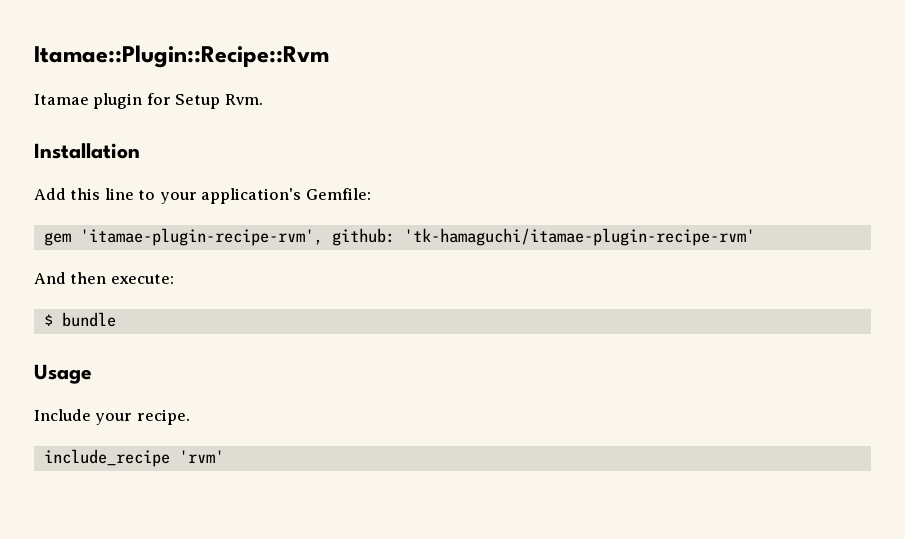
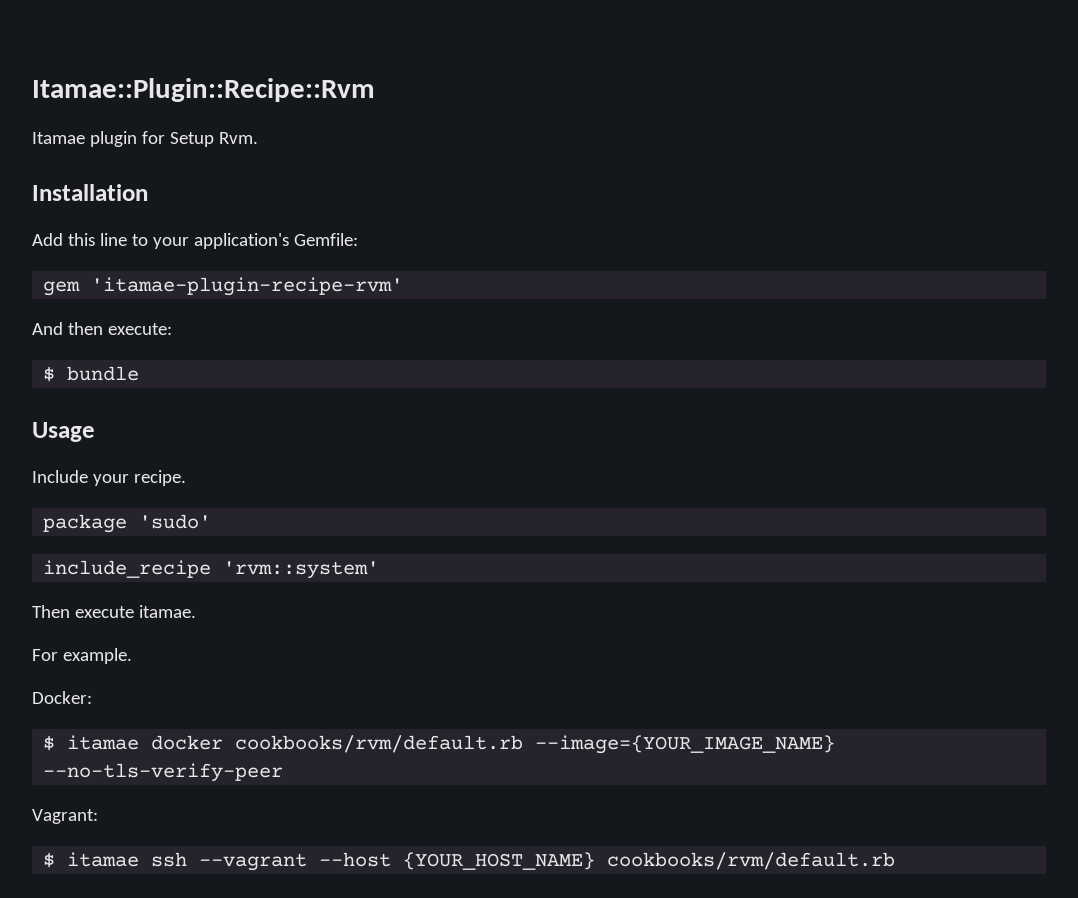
[79,228,755,246] 'itamae-plugin-recipe-rvm', github: 'tk-hamaguchi/itamae-plugin-recipe-rvm' -> [91,277,404,296] 'itamae-plugin-recipe-rvm'
(190, 417) none -> [43,514,212,533] // package 'sudo'
[178,450,224,463] 'rvm' -> [223,561,380,579] [32,605,196,618] [32,648,132,664] [32,691,92,704] [43,735,836,754] [43,763,284,782] [32,809,98,824] [43,852,896,871] 'rvm::system' // Then execute itamae. // For example. // Docker: // $ itamae docker cookbooks/rvm/default.rb --image={YOUR_IMAGE_NAME} --no-tls-verify-peer // Vagrant: // $ itamae ssh --vagrant --host {YOUR_HOST_NAME} cookbooks/rvm/default.rb

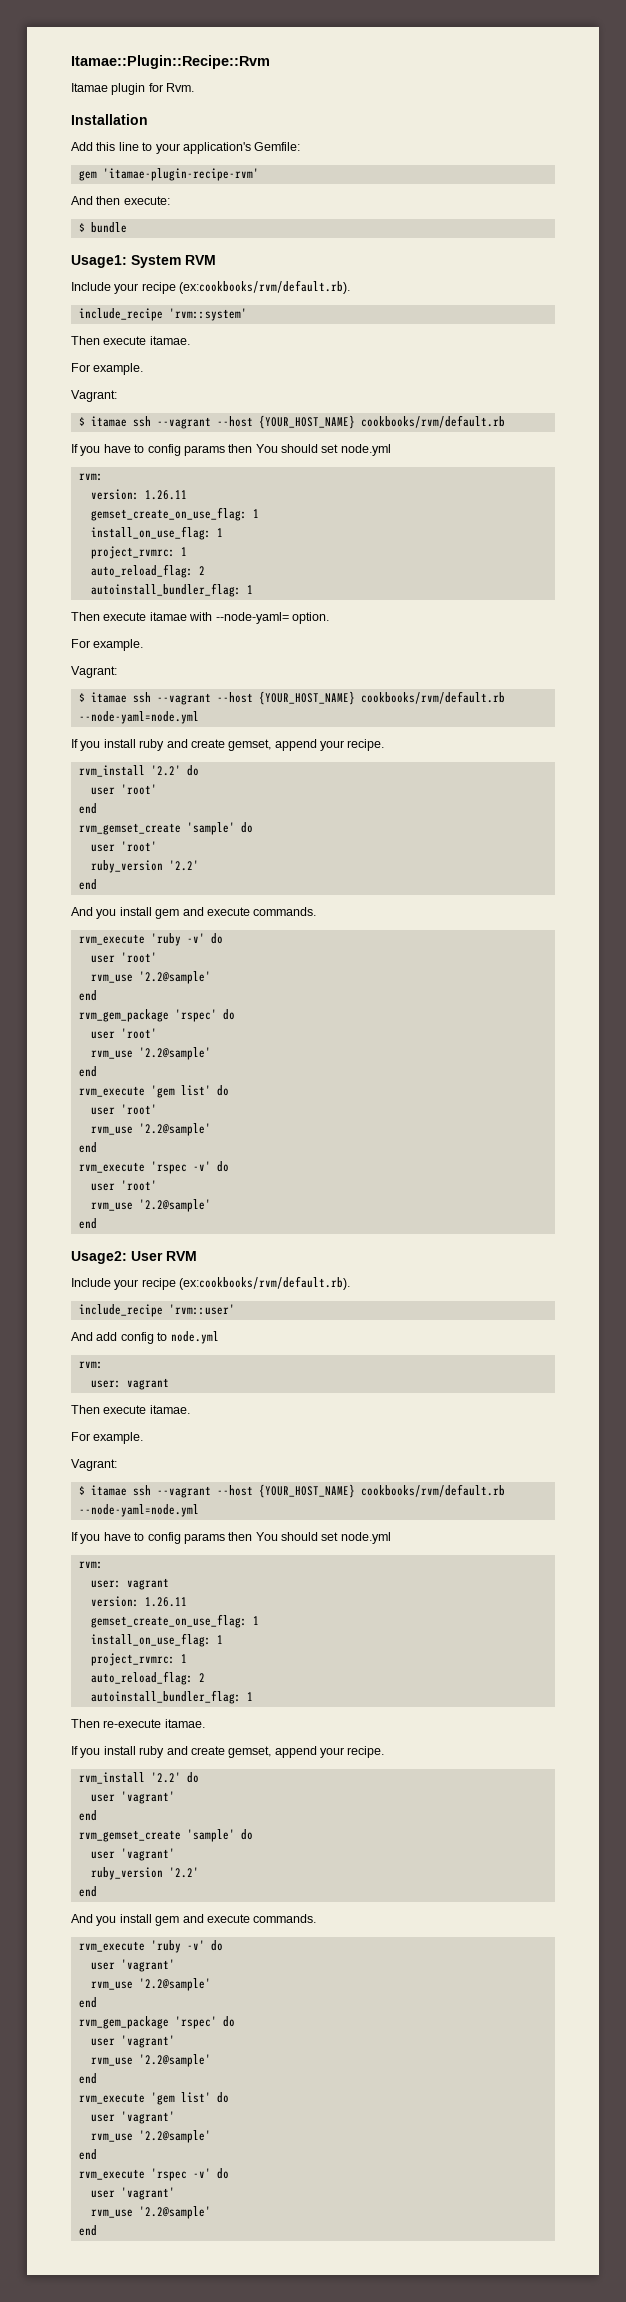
[169,132,214,147] Setup -> (163, 87) none
[32,422,95,442] [32,470,186,486] [43,514,212,533] Usage // Include your recipe. // package 'sudo' -> [71,255,216,268] [71,280,351,294] Usage1: System RVM // Include your recipe (ex:cookbooks/rvm/default.rb).
[32,691,92,704] [43,735,836,754] [43,763,284,782] [32,809,98,824] [43,852,896,871] Docker: // $ itamae docker cookbooks/rvm/default.rb --image={YOUR_IMAGE_NAME} --no-tls-verify-peer // Vagrant: // $ itamae ssh --vagrant --host {YOUR_HOST_NAME} cookbooks/rvm/default.rb -> [71,390,117,402] [78,415,505,429] [71,444,391,456] [78,473,103,481] [90,489,187,500] [90,507,259,521] [90,526,223,540] [90,546,187,559] [90,564,205,578] [90,583,253,597] [71,612,329,624] [71,639,144,651] [71,666,117,678] [78,691,505,705] [78,711,199,724] [71,739,385,751] [78,765,199,777] [90,784,157,795] [78,803,97,814] [78,822,253,835] [90,841,157,852] [90,860,199,873] [78,879,97,890] [71,907,317,919] [78,933,223,946] [90,952,157,963] [90,971,211,984] [78,990,97,1001] [78,1009,235,1022] [90,1028,157,1039] [90,1047,211,1060] [78,1066,97,1077] [78,1085,229,1098] [90,1104,157,1115] [90,1123,211,1136] [78,1142,97,1153] [78,1161,229,1174] [90,1180,157,1191] [90,1199,211,1212] [78,1218,97,1229] [71,1251,197,1264] [71,1276,351,1290] [78,1304,235,1317] [71,1331,219,1344] [78,1361,103,1369] [90,1378,169,1390] [71,1405,190,1414] [71,1432,144,1444] [71,1459,117,1471] [78,1484,505,1498] [78,1504,199,1517] [71,1532,391,1544] [78,1561,103,1569] [90,1578,169,1590] [90,1596,187,1607] [90,1614,259,1628] [90,1633,223,1647] [90,1653,187,1666] [90,1671,205,1685] [90,1690,253,1704] [71,1719,205,1728] [71,1746,385,1758] [78,1772,199,1784] [90,1791,175,1804] [78,1810,97,1821] [78,1829,253,1842] [90,1848,175,1861] [90,1867,199,1880] [78,1886,97,1897] [71,1914,317,1926] [78,1940,223,1953] [90,1959,175,1972] [90,1978,211,1991] [78,1997,97,2008] [78,2016,235,2029] [90,2035,175,2048] [90,2054,211,2067] [78,2073,97,2084] [78,2092,229,2105] [90,2111,175,2124] [90,2130,211,2143] [78,2149,97,2160] [78,2168,229,2181] [90,2187,175,2200] [90,2206,211,2219] [78,2225,97,2236] Vagrant: // $ itamae ssh --vagrant --host {YOUR_HOST_NAME} cookbooks/rvm/default.rb // If you have to config params then You should set node.yml // rvm: // version: 1.26.11 // gemset_create_on_use_flag: 1 // install_on_use_flag: 1 // project_rvmrc: 1 // auto_reload_flag: 2 // autoinstall_bundler_flag: 1 // Then execute itamae with --node-yaml= option. // For example. // Vagrant: // $ itamae ssh --vagrant --host {YOUR_HOST_NAME} cookbooks/rvm/default.rb --node-yaml=node.yml // If you install ruby and create gemset, append your recipe. // rvm_install '2.2' do // user 'root' // end // rvm_gemset_create 'sample' do // user 'root' // ruby_version '2.2' // end // And you install gem and execute commands. // rvm_execute 'ruby -v' do // user 'root' // rvm_use '2.2@sample' // end // rvm_gem_package 'rspec' do // user 'root' // rvm_use '2.2@sample' // end // rvm_execute 'gem list' do // user 'root' // rvm_use '2.2@sample' // end // rvm_execute 'rspec -v' do // user 'root' // rvm_use '2.2@sample' // end // Usage2: User RVM // Include your recipe (ex:cookbooks/rvm/default.rb). // include_recipe 'rvm::user' // And add config to node.yml // rvm: // user: vagrant // Then execute itamae. // For example. // Vagrant: // $ itamae ssh --vagrant --host {YOUR_HOST_NAME} cookbooks/rvm/default.rb --node-yaml=node.yml // If you have to config params then You should set node.yml // rvm: // user: vagrant // version: 1.26.11 // gemset_create_on_use_flag: 1 // install_on_use_flag: 1 // project_rvmrc: 1 // auto_reload_flag: 2 // autoinstall_bundler_flag: 1 // Then re-execute itamae. // If you install ruby and create gemset, append your recipe. // rvm_install '2.2' do // user 'vagrant' // end // rvm_gemset_create 'sample' do // user 'vagrant' // ruby_version '2.2' // end // And you install gem and execute commands. // rvm_execute 'ruby -v' do // user 'vagrant' // rvm_use '2.2@sample' // end // rvm_gem_package 'rspec' do // user 'vagrant' // rvm_use '2.2@sample' // end // rvm_execute 'gem list' do // user 'vagrant' // rvm_use '2.2@sample' // end // rvm_execute 'rspec -v' do // user 'vagrant' // rvm_use '2.2@sample' // end

